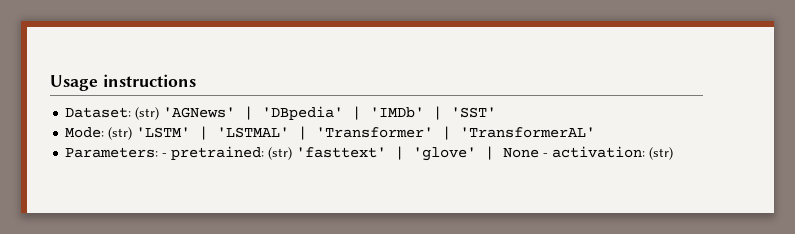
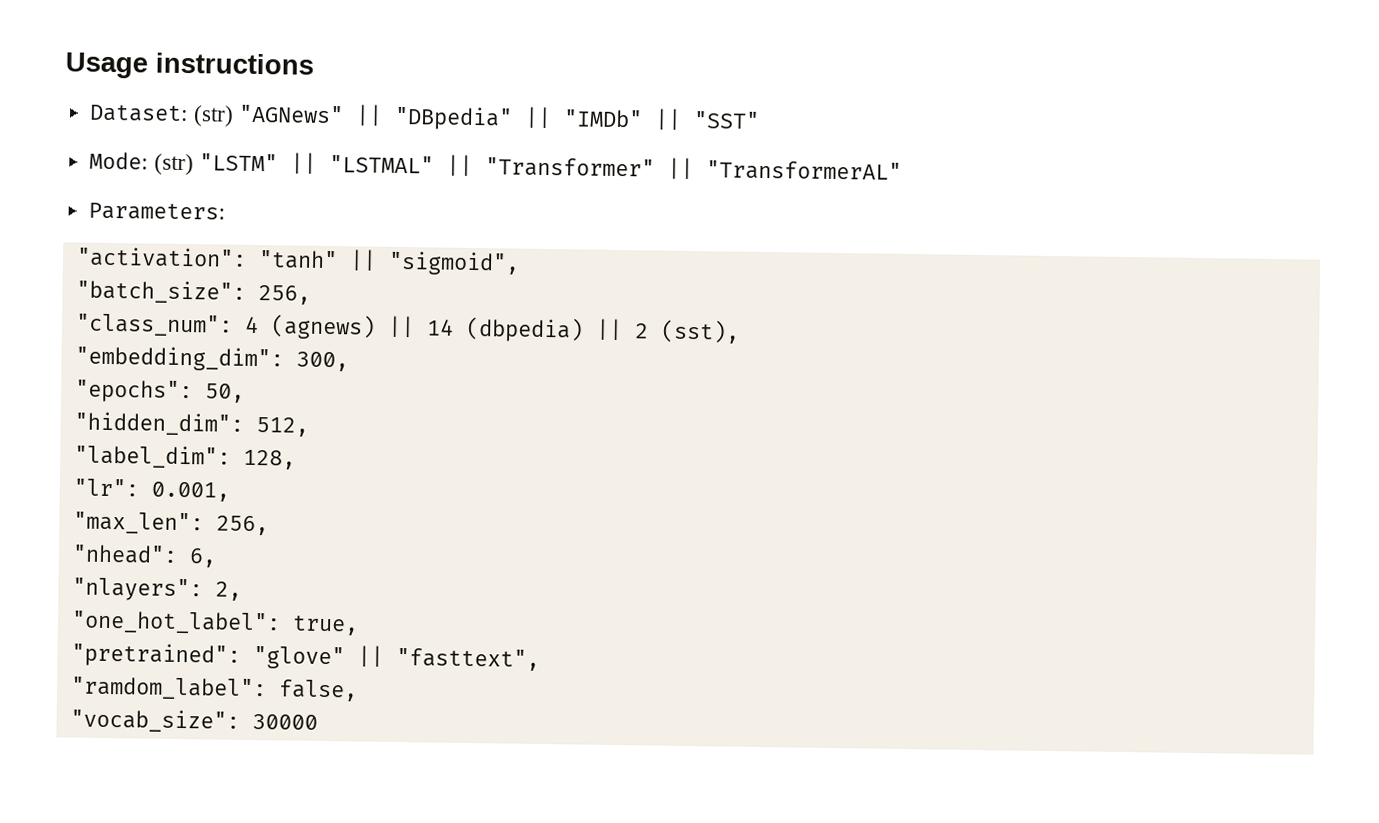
[163,106,497,120] [65,126,596,140] [65,146,674,161] 'AGNews' | 'DBpedia' | 'IMDb' | 'SST' // Mode: (str) 'LSTM' | 'LSTMAL' | 'Transformer' | 'TransformerAL' // Parameters: - pretrained: (str) 'fasttext' | 'glove' | None - activation: (str) -> [237,104,760,131] [89,151,902,181] [88,202,226,221] [75,246,520,276] [75,279,311,305] [75,313,740,344] [74,345,349,372] [74,379,245,404] [73,411,309,437] [73,444,296,470] [72,478,230,502] [72,511,269,536] [71,544,217,568] [71,577,242,602] [70,610,359,636] [70,642,540,671] [69,676,358,702] [69,708,318,733] "AGNews" || "DBpedia" || "IMDb" || "SST" // Mode: (str) "LSTM" || "LSTMAL" || "Transformer" || "TransformerAL" // Parameters: // "activation": "tanh" || "sigmoid", // "batch_size": 256, // "class_num": 4 (agnews) || 14 (dbpedia) || 2 (sst), // "embedding_dim": 300, // "epochs": 50, // "hidden_dim": 512, // "label_dim": 128, // "lr": 0.001, // "max_len": 256, // "nhead": 6, // "nlayers": 2, // "one_hot_label": true, // "pretrained": "glove" || "fasttext", // "ramdom_label": false, // "vocab_size": 30000

